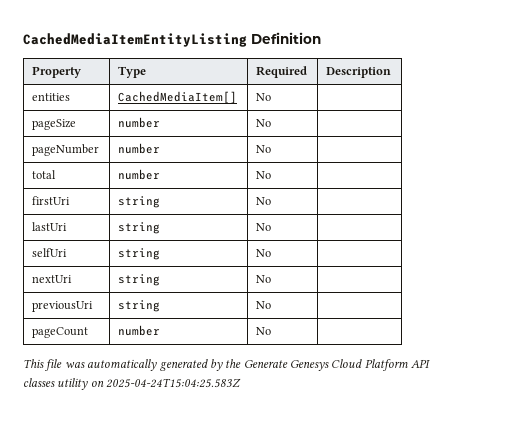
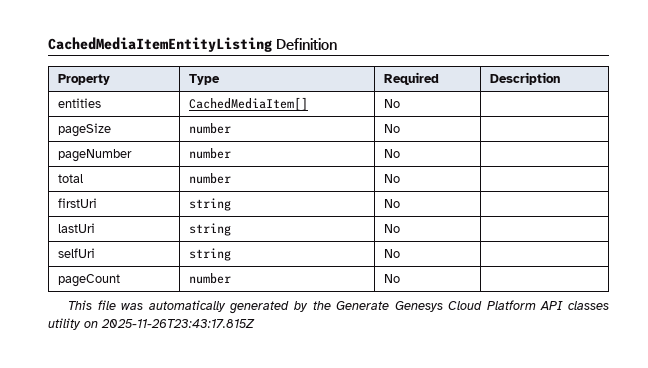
[32,275,73,283] [118,274,161,286] [256,275,272,283] [32,301,94,312] [118,300,161,312] [256,301,272,309] // nextUri | string | No | // previousUri | string | No | -> (401, 253) none
[106,378,242,388] 2025-04-24T15:04:25.583Z -> [101,319,255,328] 2025-11-26T23:43:17.815Z

